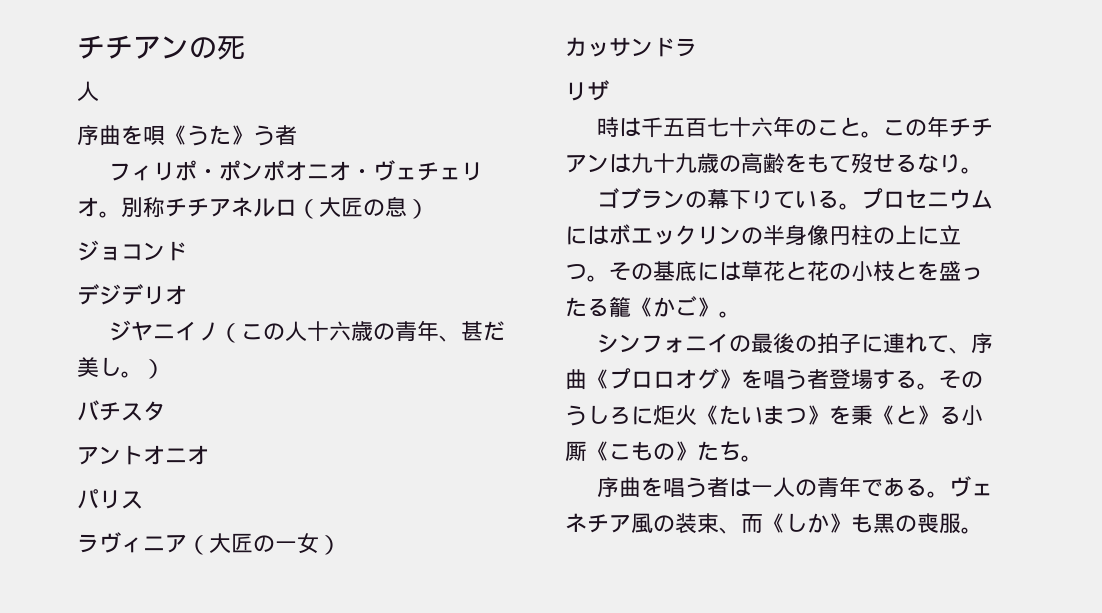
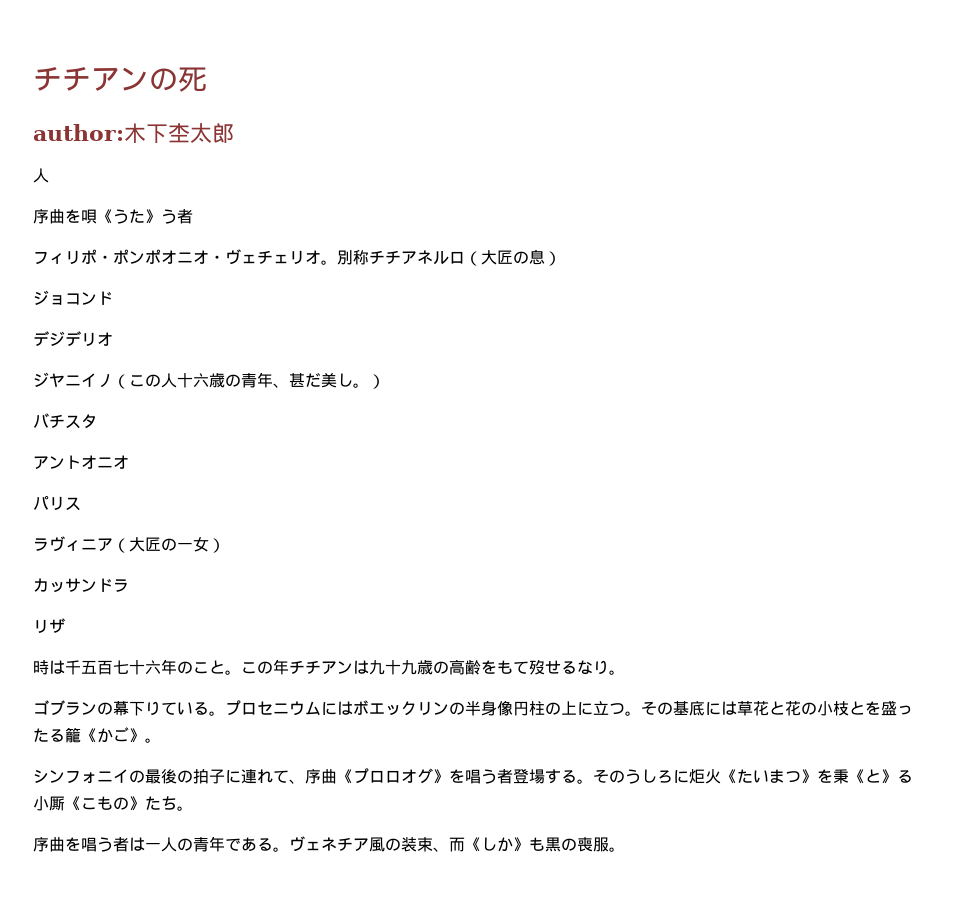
(245, 48) none -> [33,123,234,143] // author:木下杢太郎

